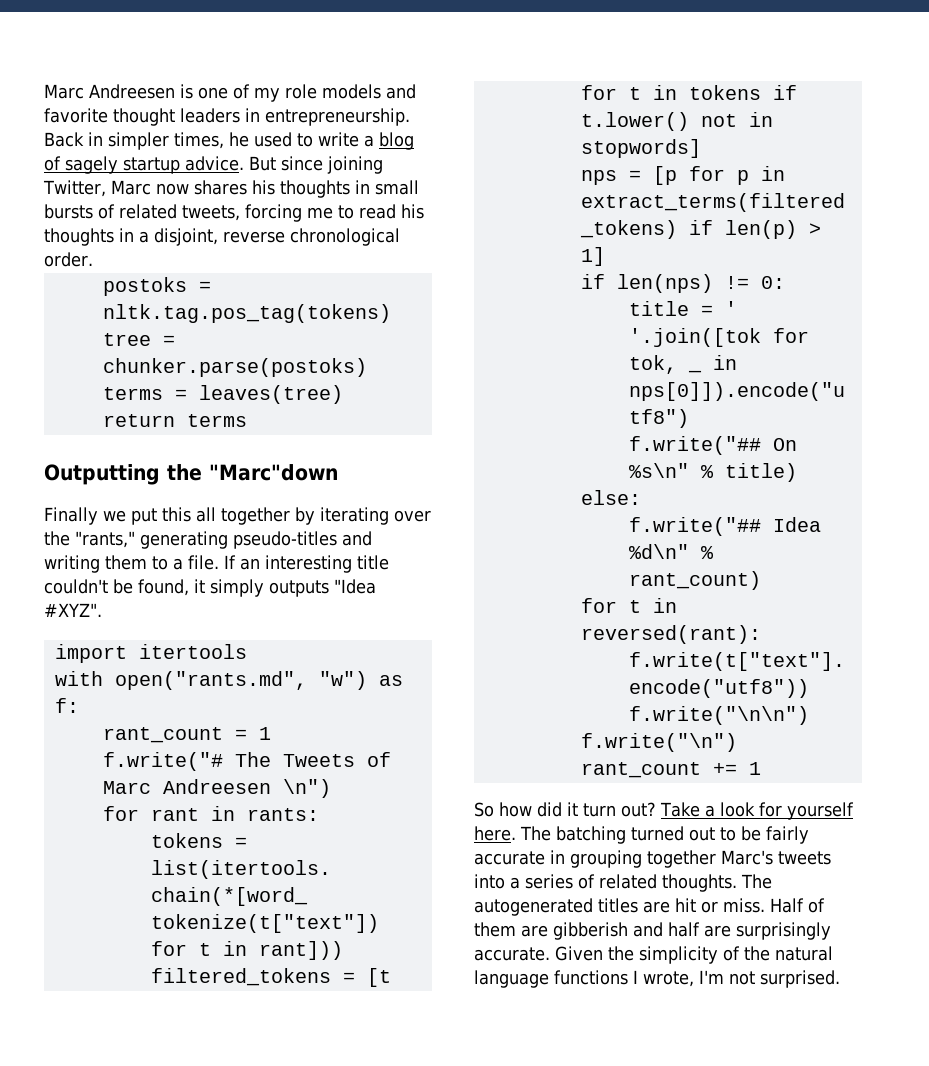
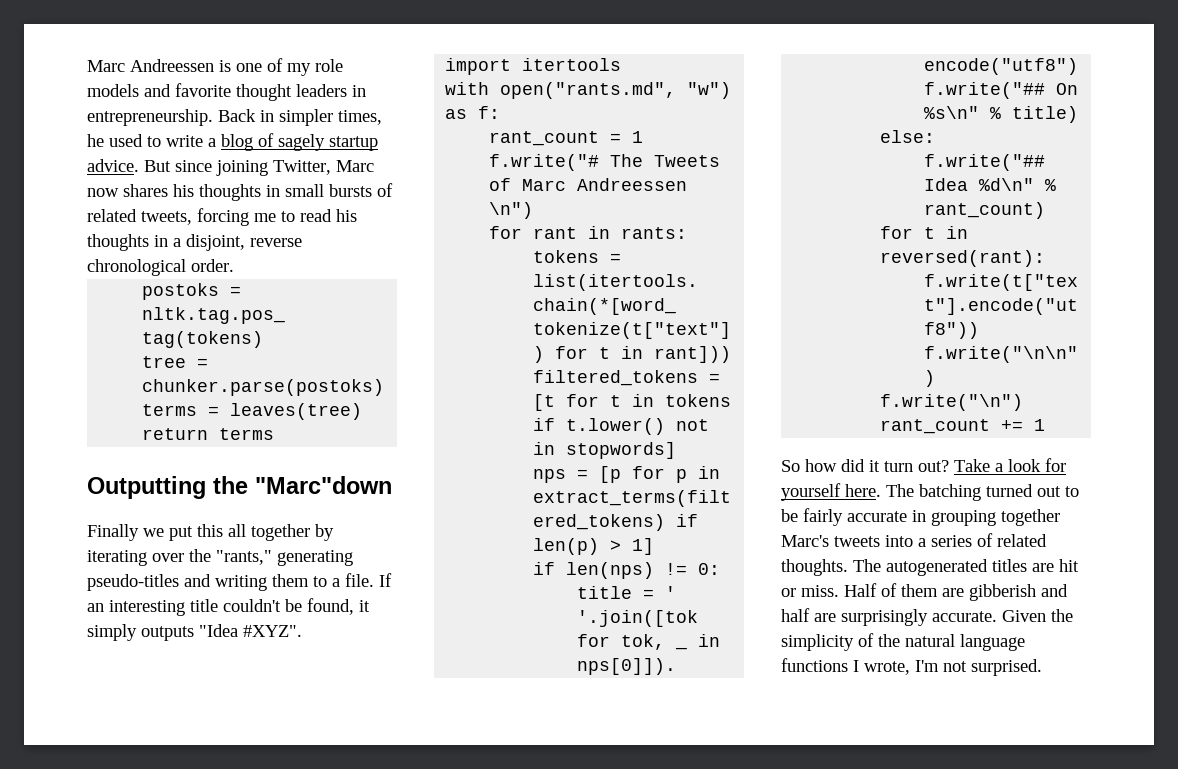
[44,84,175,99] Marc Andreesen -> [87,59,214,72] Marc Andreessen
[162,779,271,794] Andreesen -> [577,178,688,191] Andreessen

